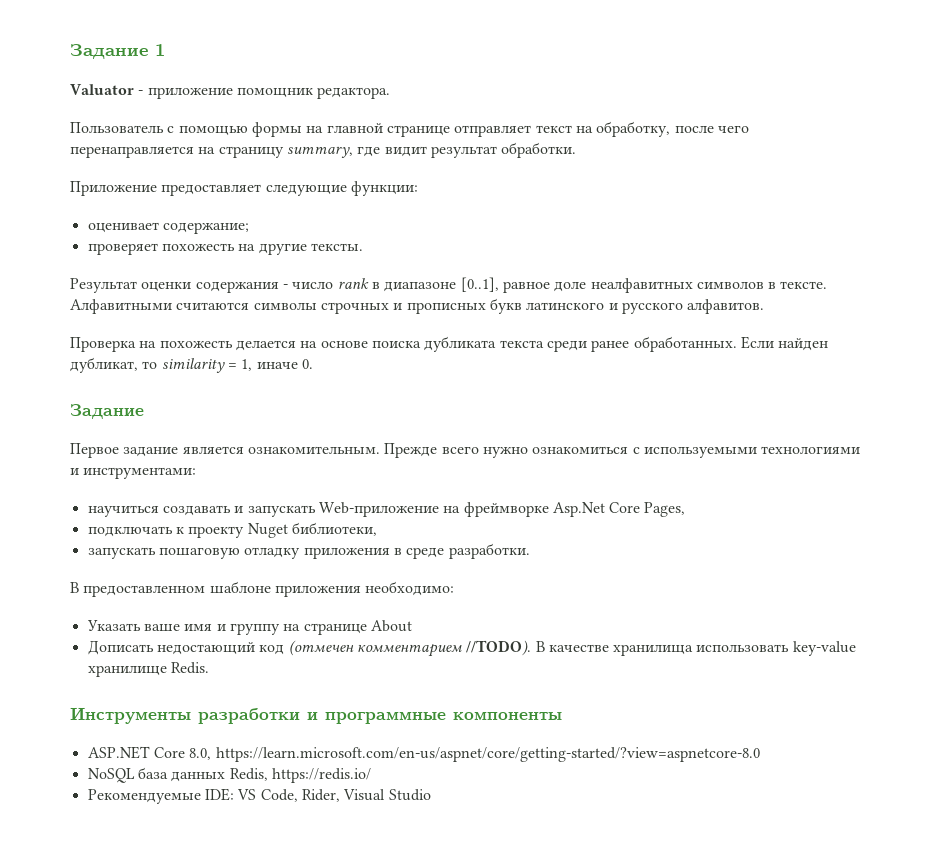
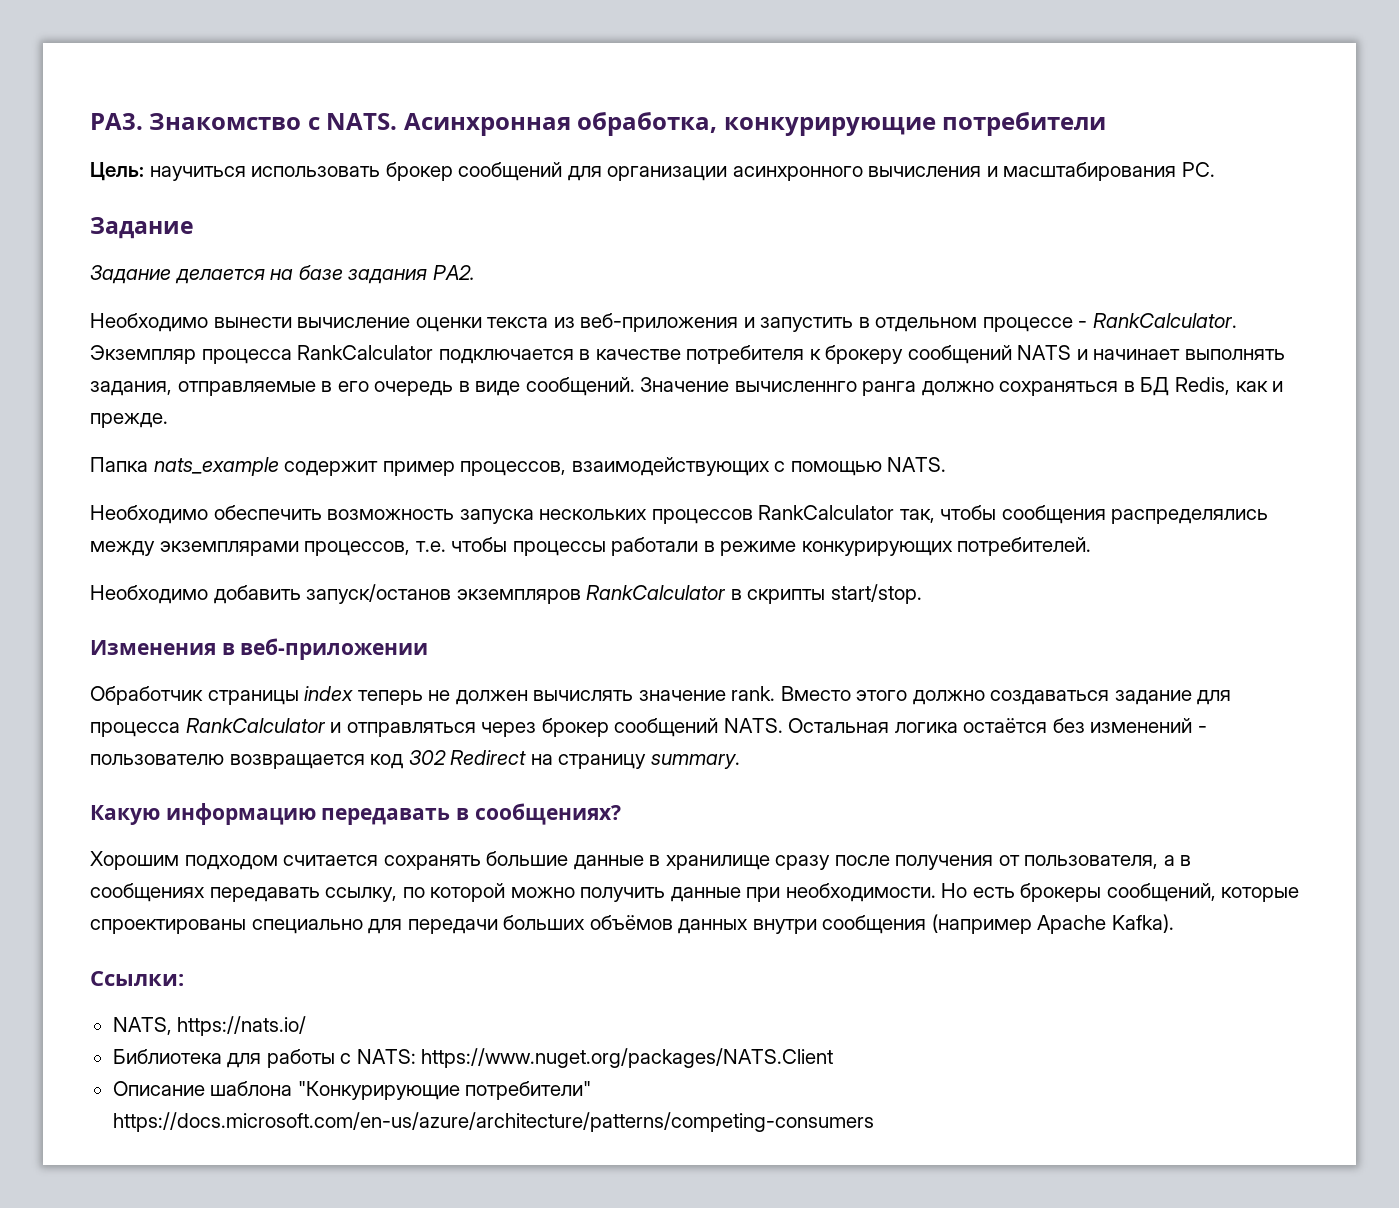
[70,44,165,59] [70,84,391,99] [70,121,749,137] [70,142,577,158] [70,181,418,196] [87,222,249,234] [87,243,363,255] [70,277,828,293] [70,298,765,314] [70,336,829,352] [70,357,313,373] [70,404,144,419] [70,443,861,458] [70,467,197,479] [87,502,686,517] [87,522,377,538] [87,543,530,559] [70,581,455,597] [86,620,412,635] [87,640,856,657] [87,662,209,677] [70,707,562,724] [87,746,760,762] [87,767,371,783] [87,788,431,804] Задание 1 // Valuator - приложение помощник редактора. // Пользователь с помощью формы на главной странице отправляет текст на обработку, после чего перенаправляется на страницу summary, где видит результат обработки. // Приложение предоставляет следующие функции: // оценивает содержание; // проверяет похожесть на другие тексты. // Результат оценки содержания - число rank в диапазоне [0..1], равное доле неалфавитных символов в тексте. Алфавитными считаются символы строчных и прописных букв латинского и русского алфавитов. // Проверка на похожесть делается на основе поиска дубликата текста среди ранее обработанных. Если найден дубликат, то similarity = 1, иначе 0. // Задание // Первое задание является ознакомительным. Прежде всего нужно ознакомиться с используемыми технологиями и инструментами: // научиться создавать и запускать Web-приложение на фреймворке Asp.Net Core Pages, // подключать к проекту Nuget библиотеки, // запускать пошаговую отладку приложения в среде разработки. // В предоставленном шаблоне приложения необходимо: // Указать ваше имя и группу на странице About // Дописать недостающий код (отмечен комментарием //TODO). В качестве хранилища использовать key-value хранилище Redis. // Инструменты разработки и программные компоненты // ASP.NET Core 8.0, https://learn.microsoft.com/en-us/aspnet/core/getting-started/?view=aspnetcore-8.0 // NoSQL база данных Redis, https://redis.io/ // Рекомендуемые IDE: VS Code, Rider, Visual Studio -> [90,112,1107,136] [90,162,1215,181] [90,217,194,239] [90,265,475,284] [90,313,1237,332] [90,345,1285,364] [90,377,1284,396] [90,413,168,428] [90,457,947,476] [90,505,1269,524] [90,537,1092,556] [90,584,922,604] [90,638,429,660] [90,686,1232,705] [90,718,1207,737] [90,750,740,769] [90,803,621,825] [90,851,1192,870] [90,883,1300,902] [90,914,1174,934] [90,971,184,986] [112,1016,307,1036] [112,1048,834,1068] [112,1081,592,1100] [112,1112,874,1132] PA3. Знакомство с NATS. Асинхронная обработка, конкурирующие потребители // Цель: научиться использовать брокер сообщений для организации асинхронного вычисления и масштабирования РС. // Задание // Задание делается на базе задания PA2. // Необходимо вынести вычисление оценки текста из веб-приложения и запустить в отдельном процессе - RankCalculator. Экземпляр процесса RankCalculator подключается в качестве потребителя к брокеру сообщений NATS и начинает выполнять задания, отправляемые в его очередь в виде сообщений. Значение вычисленнго ранга должно сохраняться в БД Redis, как и прежде. // Папка nats_example содержит пример процессов, взаимодействующих с помощью NATS. // Необходимо обеспечить возможность запуска нескольких процессов RankCalculator так, чтобы сообщения распределялись между экземплярами процессов, т.е. чтобы процессы работали в режиме конкурирующих потребителей. // Необходимо добавить запуск/останов экземпляров RankCalculator в скрипты start/stop. // Изменения в веб-приложении // Обработчик страницы index теперь не должен вычислять значение rank. Вместо этого должно создаваться задание для процесса RankCalculator и отправляться через брокер сообщений NATS. Остальная логика остаётся без изменений - пользователю возвращается код 302 Redirect на страницу summary. // Какую информацию передавать в сообщениях? // Хорошим подходом считается сохранять большие данные в хранилище сразу после получения от пользователя, а в сообщениях передавать ссылку, по которой можно получить данные при необходимости. Но есть брокеры сообщений, которые спроектированы специально для передачи больших объёмов данных внутри сообщения (например Apache Kafka). // Ссылки: // NATS, https://nats.io/ // Библиотека для работы с NATS: https://www.nuget.org/packages/NATS.Client // Описание шаблона "Конкурирующие потребители" https://docs.microsoft.com/en-us/azure/architecture/patterns/competing-consumers

